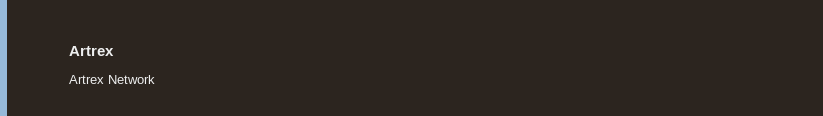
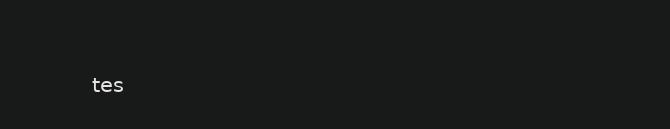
[69,46,114,56] [69,75,155,84] Artrex // Artrex Network -> [92,78,124,92] tes

